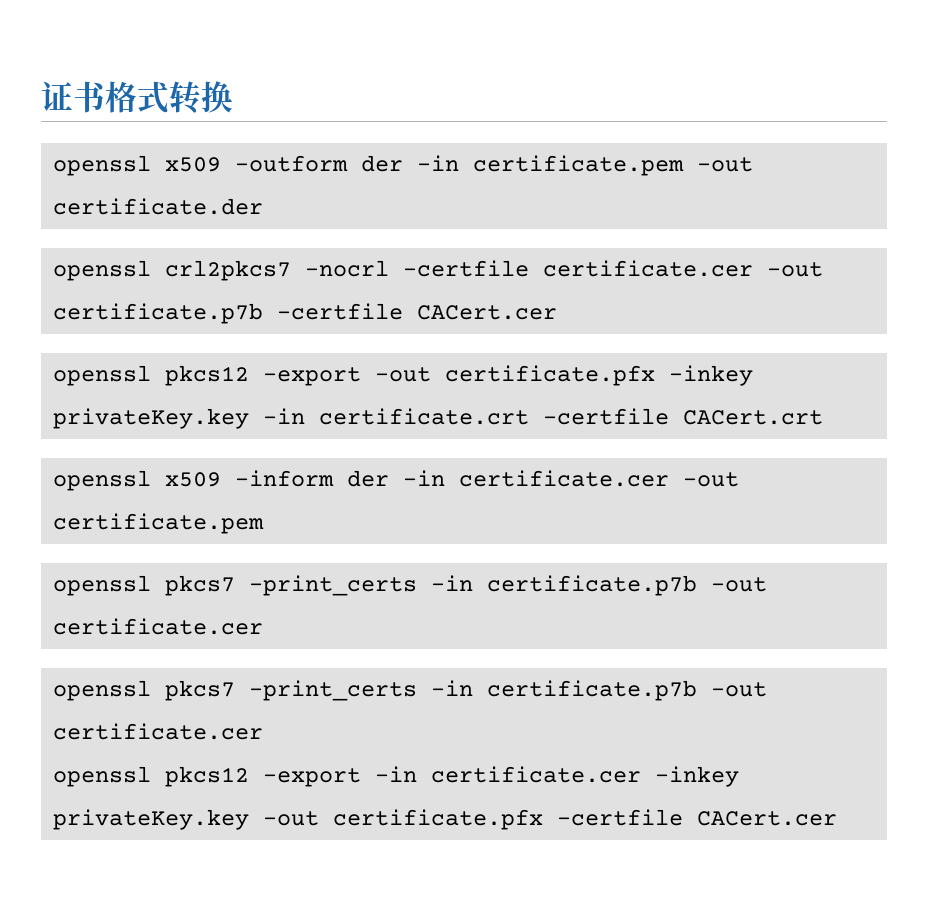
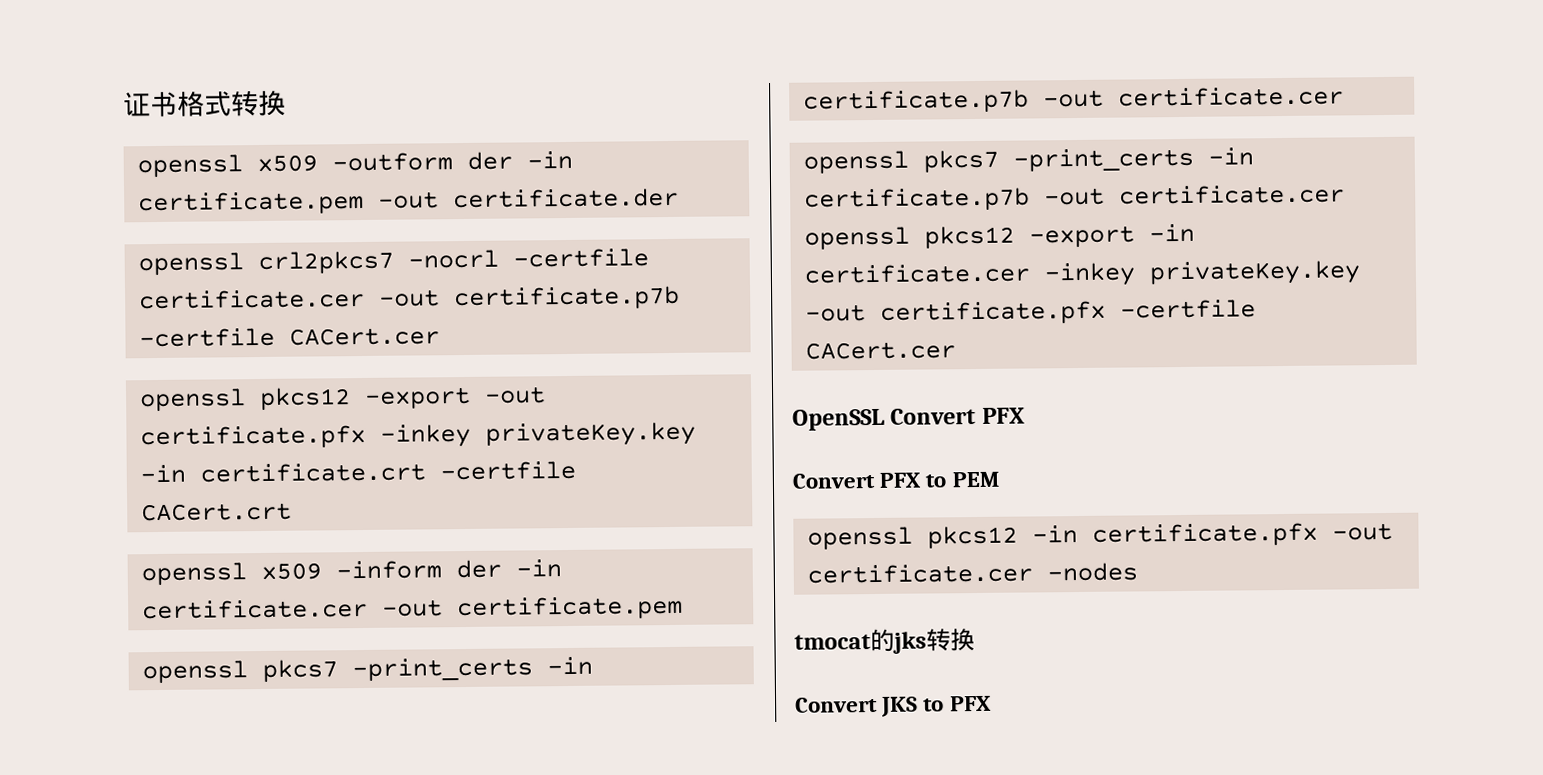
(837, 818) none -> [792,407,1025,431] [792,471,999,489] [806,522,1393,550] [806,562,1138,584] [794,628,975,654] [795,695,992,717] // OpenSSL Convert PFX // Convert PFX to PEM // openssl pkcs12 -in certificate.pfx -out certificate.cer -nodes // tmocat的jks转换 // Convert JKS to PFX

